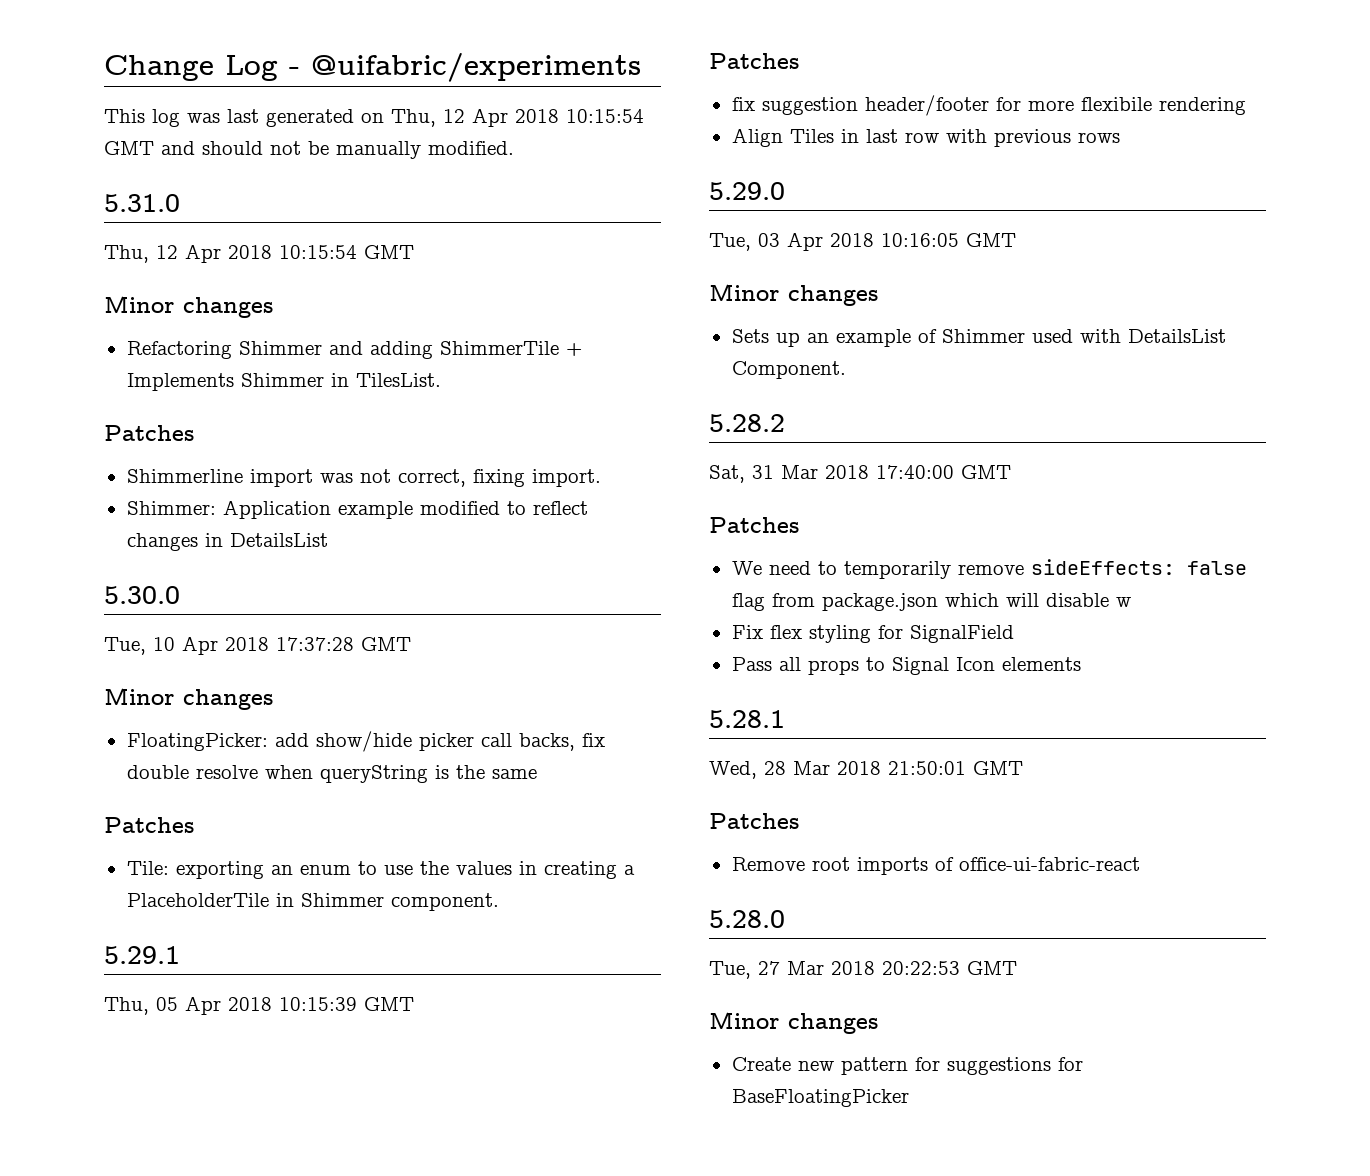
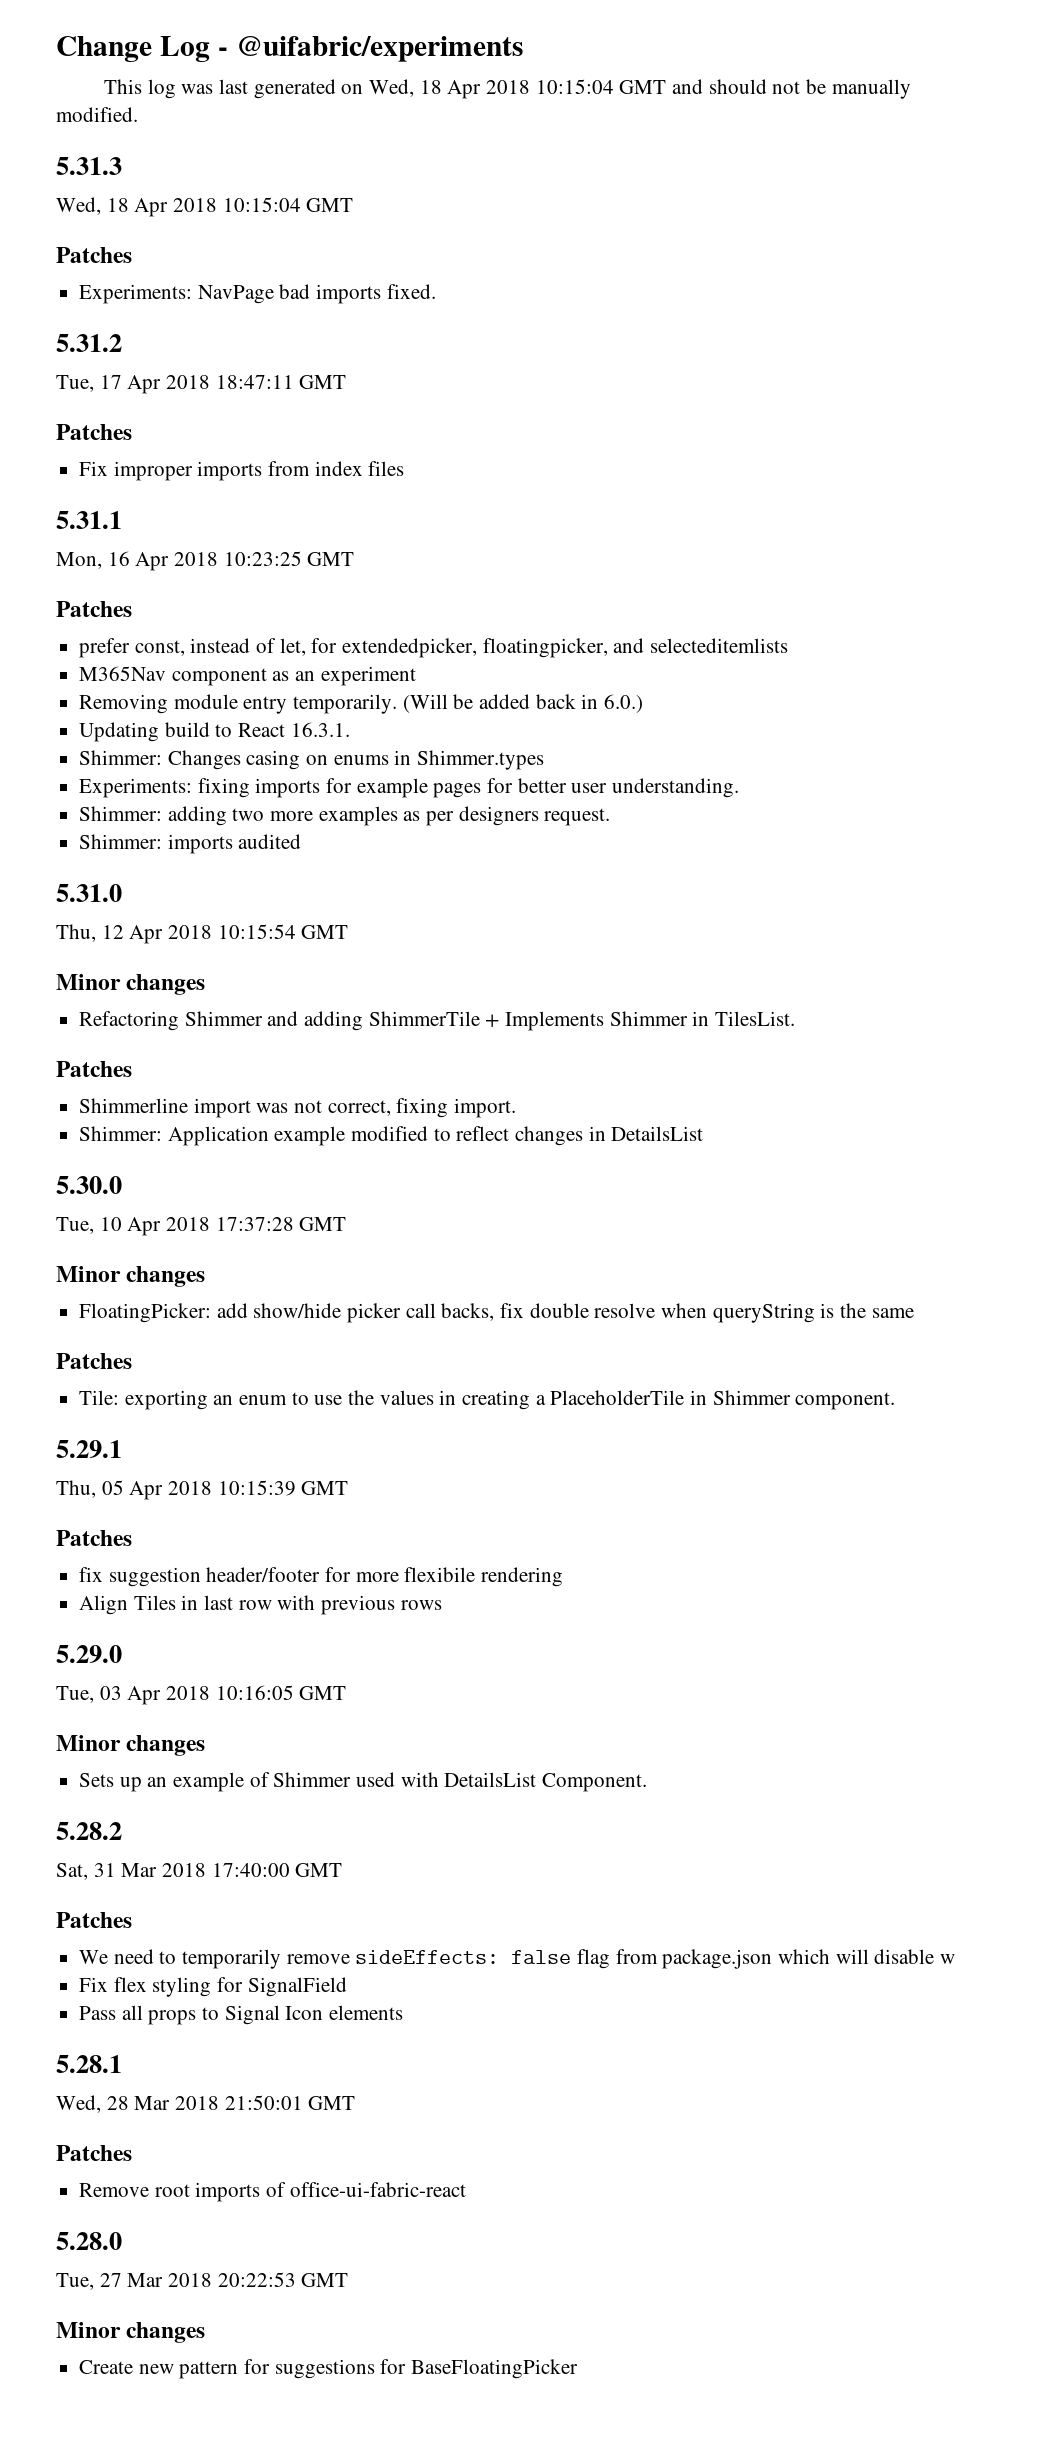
[391,108,644,127] Thu, 12 Apr 2018 10:15:54 -> [368,79,614,99] Wed, 18 Apr 2018 10:15:04
(514, 148) none -> [56,157,122,175] [56,197,354,217] [56,247,132,263] [79,284,436,304] [56,334,122,352] [56,375,347,394] [56,424,132,440] [79,461,405,481] [56,511,122,529] [56,551,355,571] [56,601,132,617] [79,638,789,658] [79,666,416,686] [79,694,644,714] [79,722,350,742] [79,750,545,770] [79,778,740,798] [79,806,611,826] [79,834,302,854] // 5.31.3 // Wed, 18 Apr 2018 10:15:04 GMT // Patches // Experiments: NavPage bad imports fixed. // 5.31.2 // Tue, 17 Apr 2018 18:47:11 GMT // Patches // Fix improper imports from index files // 5.31.1 // Mon, 16 Apr 2018 10:23:25 GMT // Patches // prefer const, instead of let, for extendedpicker, floatingpicker, and selecteditemlists // M365Nav component as an experiment // Removing module entry temporarily. (Will be added back in 6.0.) // Updating build to React 16.3.1. // Shimmer: Changes casing on enums in Shimmer.types // Experiments: fixing imports for example pages for better user understanding. // Shimmer: adding two more examples as per designers request. // Shimmer: imports audited

